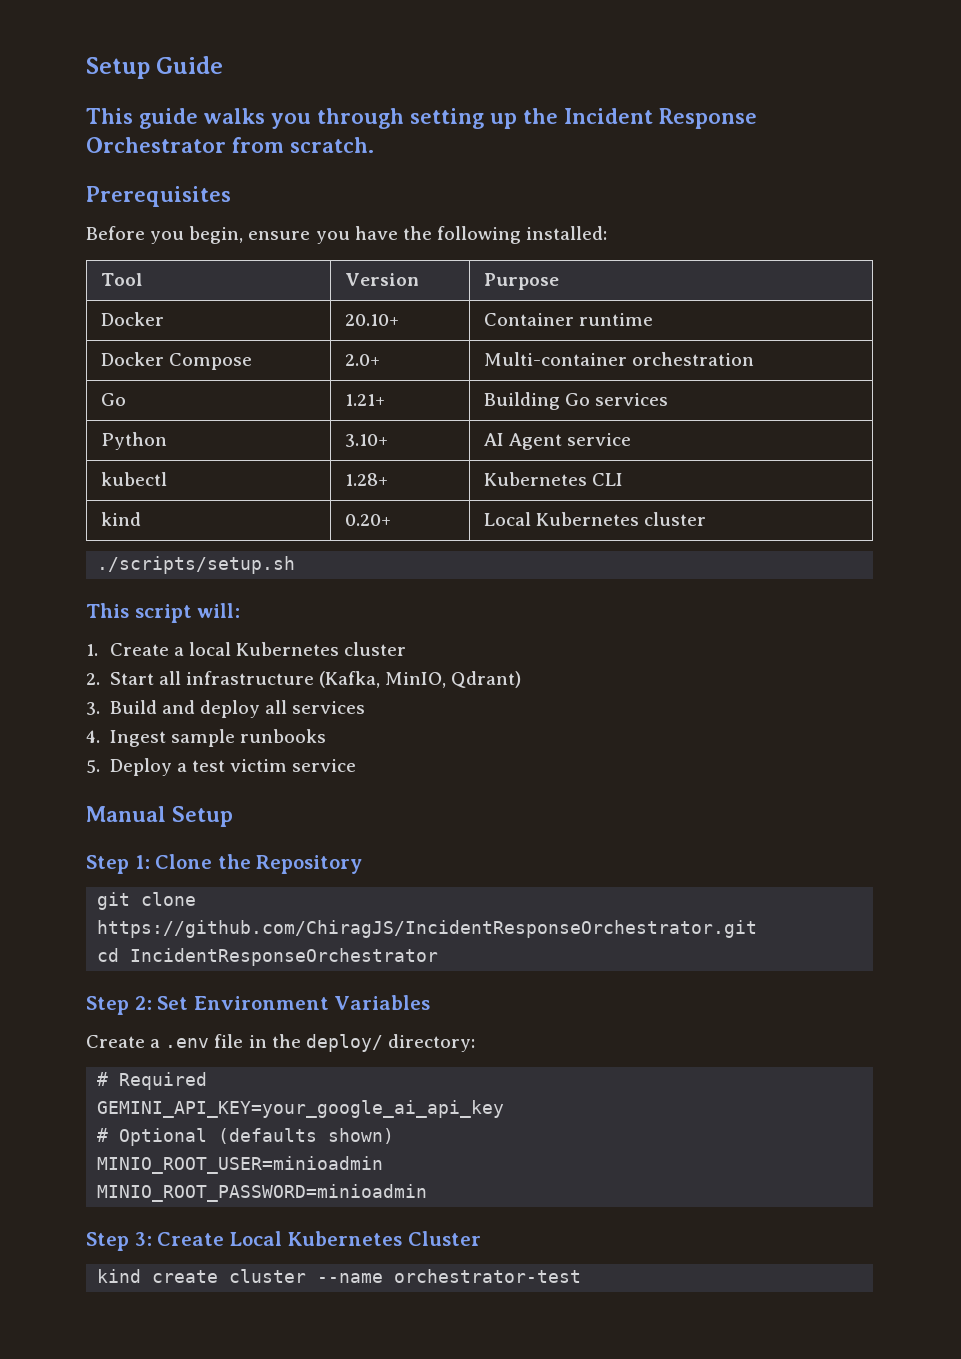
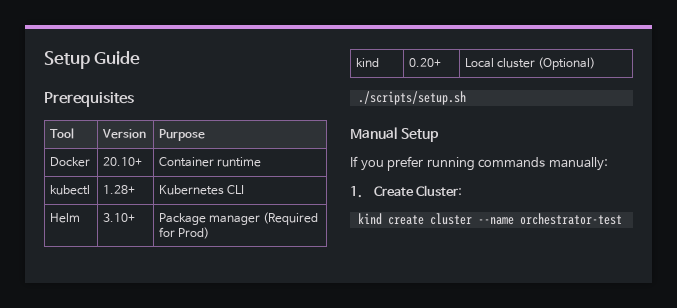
[86,108,757,129] [86,137,374,153] [86,186,231,207] [86,226,608,244] This guide walks you through setting up the Incident Response Orchestrator from scratch. // Prerequisites // Before you begin, ensure you have the following installed: -> [44,92,134,107] Prerequisites
[101,352,253,370] [345,354,381,366] [484,352,755,366] [101,393,127,406] [345,394,386,406] [484,392,669,410] [101,432,168,450] [345,434,389,447] [484,433,632,450] [101,472,168,486] [345,473,389,486] [484,472,624,486] Docker Compose | 2.0+ | Multi-container orchestration // Go | 1.21+ | Building Go services // Python | 3.10+ | AI Agent service // kubectl | 1.28+ | Kubernetes CLI -> [50,185,91,195] [103,185,136,194] [159,185,245,195] [50,213,81,223] [103,213,136,222] [159,212,319,225] [159,227,210,239] kubectl | 1.28+ | Kubernetes CLI // Helm | 3.10+ | Package manager (Required for Prod)
[536,512,707,526] Kubernetes cluster -> [497,57,596,70] cluster (Optional)
[86,603,241,623] [86,642,407,656] [86,671,522,688] [86,700,366,718] [86,729,327,747] [86,758,357,776] [86,806,233,827] [86,854,363,874] [97,892,197,910] [97,920,758,938] [97,948,439,966] [86,995,431,1015] [86,1034,475,1052] [97,1072,208,1090] [97,1100,505,1118] [97,1128,395,1146] [97,1156,384,1174] [97,1184,428,1202] [86,1231,481,1251] This script will: // 1. Create a local Kubernetes cluster // 2. Start all infrastructure (Kafka, MinIO, Qdrant) // 3. Build and deploy all services // 4. Ingest sample runbooks // 5. Deploy a test victim service // Manual Setup // Step 1: Clone the Repository // git clone https://github.com/ChiragJS/IncidentResponseOrchestrator.git // cd IncidentResponseOrchestrator // Step 2: Set Environment Variables // Create a .env file in the deploy/ directory: // # Required // GEMINI_API_KEY=your_google_ai_api_key // # Optional (defaults shown) // MINIO_ROOT_USER=minioadmin // MINIO_ROOT_PASSWORD=minioadmin // Step 3: Create Local Kubernetes Cluster -> [350,127,439,142] [350,156,608,171] [350,185,463,198] Manual Setup // If you prefer running commands manually: // 1. Create Cluster:

